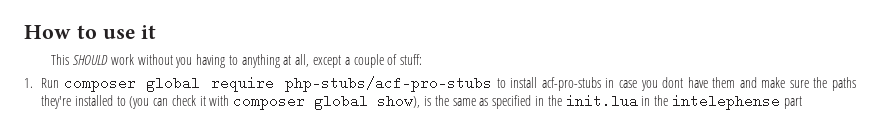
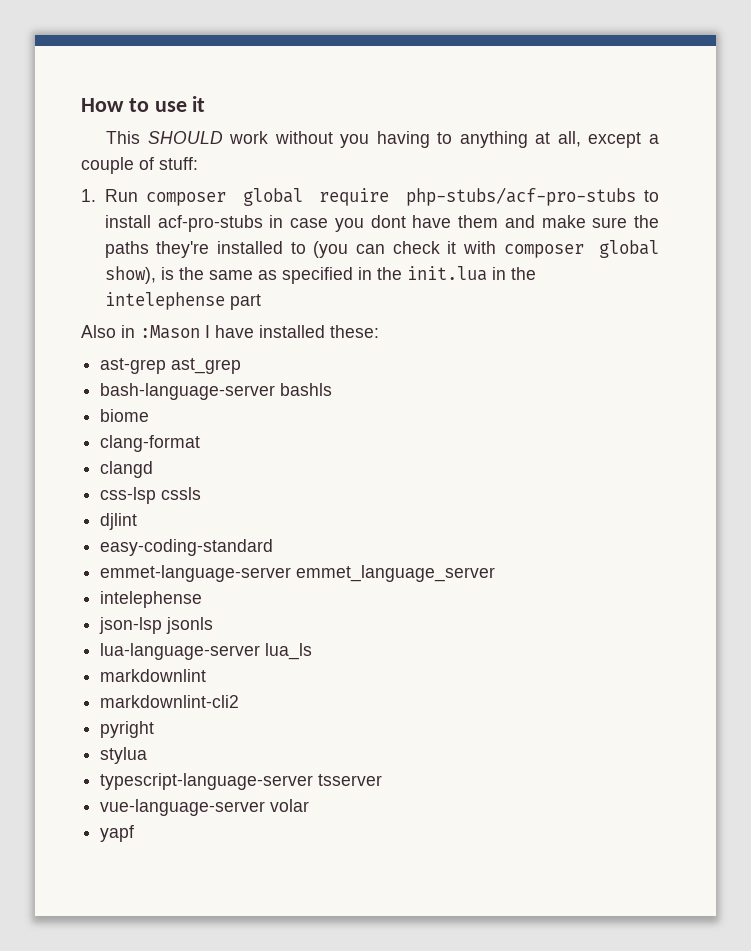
(802, 102) none -> [81,325,379,339] [100,358,242,374] [100,383,333,400] [100,409,150,422] [100,435,201,452] [100,461,154,478] [100,487,202,504] [100,513,138,530] [100,539,274,556] [100,565,496,582] [100,591,203,608] [99,617,214,634] [100,643,313,660] [100,669,207,682] [100,695,240,708] [100,721,155,738] [100,747,148,764] [100,773,383,790] [100,799,310,816] [100,825,135,842] // Also in :Mason I have installed these: // ast-grep ast_grep // bash-language-server bashls // biome // clang-format // clangd // css-lsp cssls // djlint // easy-coding-standard // emmet-language-server emmet_language_server // intelephense // json-lsp jsonls // lua-language-server lua_ls // markdownlint // markdownlint-cli2 // pyright // stylua // typescript-language-server tsserver // vue-language-server volar // yapf

